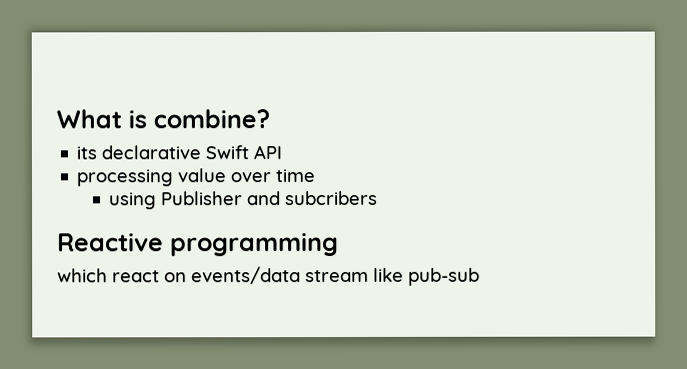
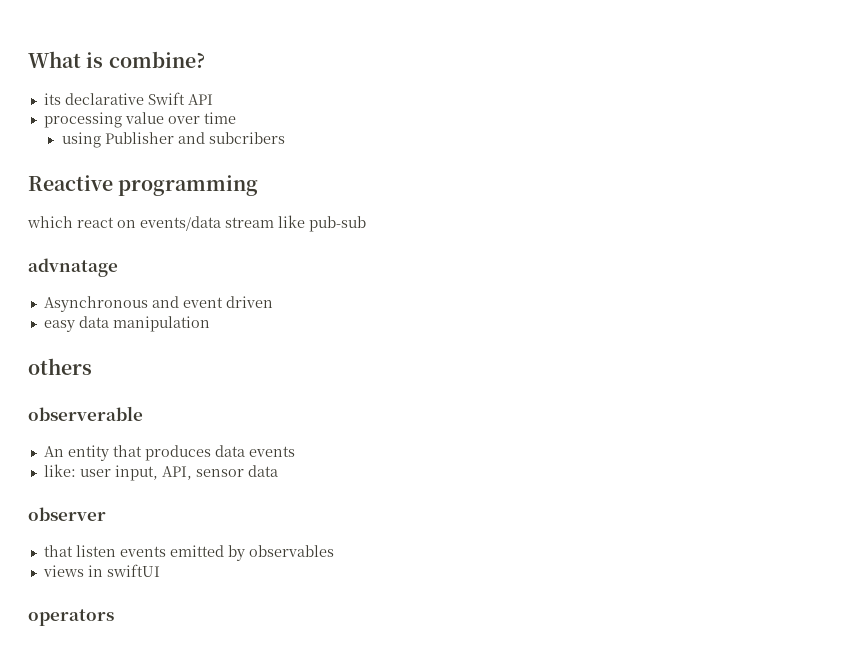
(480, 276) none -> [28,258,118,277] [43,296,273,312] [43,316,210,332] [28,358,92,375] [28,406,143,421] [43,445,295,461] [43,464,278,481] [28,507,106,521] [43,545,334,561] [42,564,160,577] [28,609,114,626] // advnatage // Asynchronous and event driven // easy data manipulation // others // observerable // An entity that produces data events // like: user input, API, sensor data // observer // that listen events emitted by observables // views in swiftUI // operators

